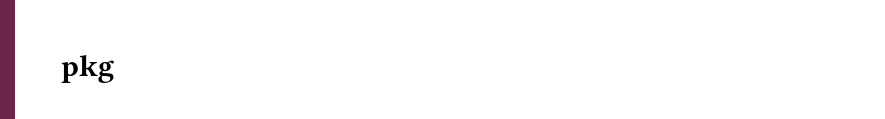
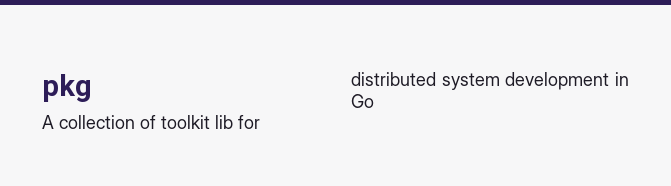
(114, 69) none -> [42,115,260,129] [351,72,629,90] [351,94,374,108] // A collection of toolkit lib for distributed system development in Go

